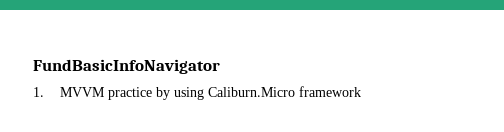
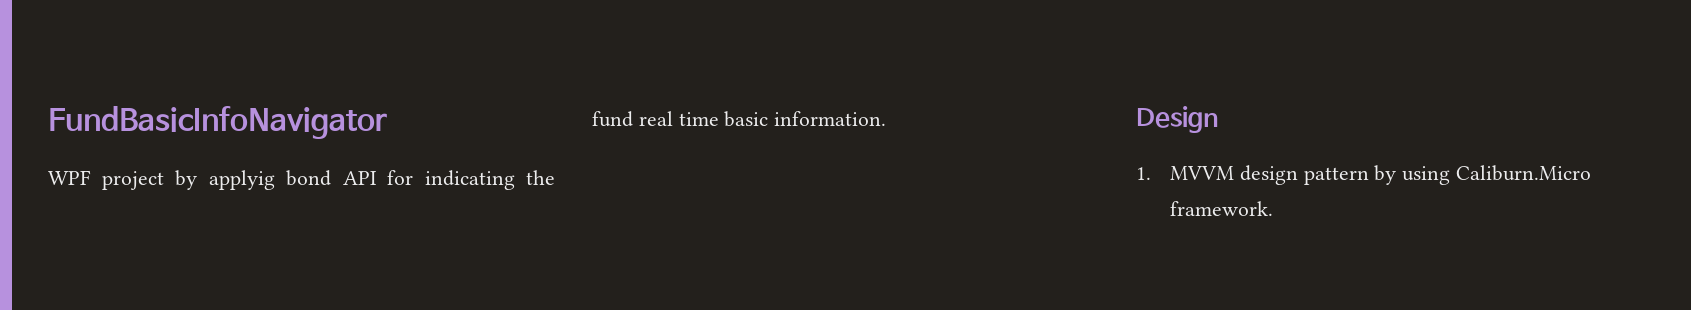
(220, 66) none -> [48,170,555,190] [592,111,887,127] [1136,106,1218,133] // WPF project by applyig bond API for indicating the fund real time basic information. // Design
[107,87,152,100] practice -> [1239,165,1369,185] design pattern
[298,86,361,97] framework -> [1170,201,1274,216] framework.

